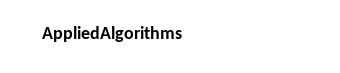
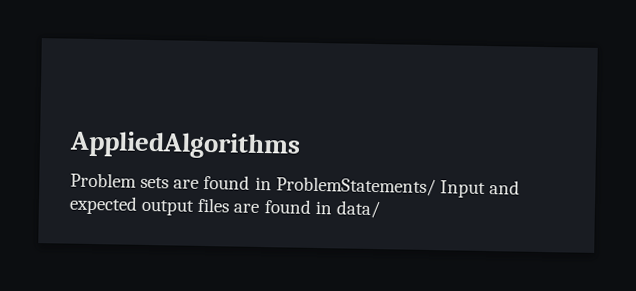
(182, 34) none -> [70,172,520,198] [69,195,381,219] // Problem sets are found in ProblemStatements/ Input and expected output files are found in data/

